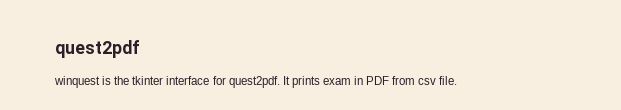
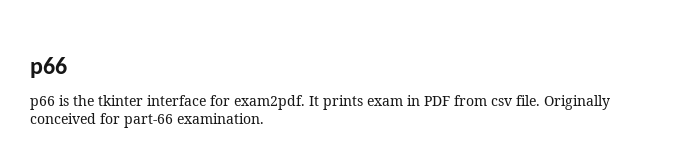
[55,40,139,58] [54,76,100,88] quest2pdf // winquest -> [30,57,67,78] [30,96,55,110] p66 // p66
[228,76,280,88] quest2pdf. -> [234,95,305,110] exam2pdf.
(458, 80) none -> [544,95,610,110] [30,113,264,128] Originally conceived for part-66 examination.

